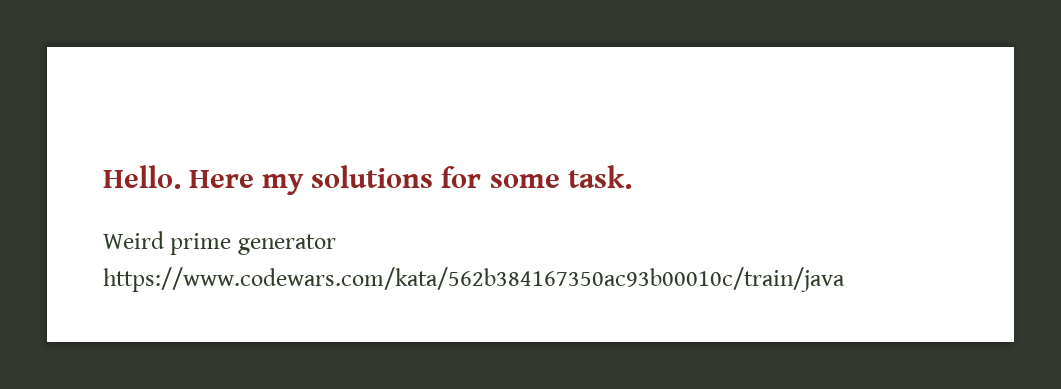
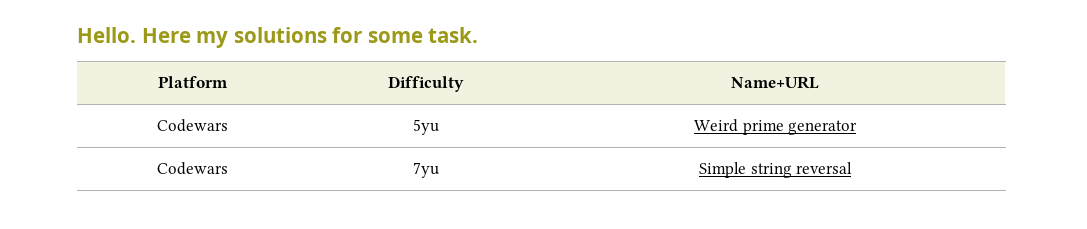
[103,231,336,255] [103,267,845,292] // Weird prime generator https://www.codewars.com/kata/562b384167350ac93b00010c/train/java -> [157,76,228,88] [388,76,464,92] [731,76,819,89] [156,119,228,132] [412,119,439,135] [693,119,858,135] [156,162,228,175] [412,162,439,178] [698,162,853,178] // Platform | Difficulty | Name+URL // Codewars | 5yu | Weird prime generator // Codewars | 7yu | Simple string reversal

